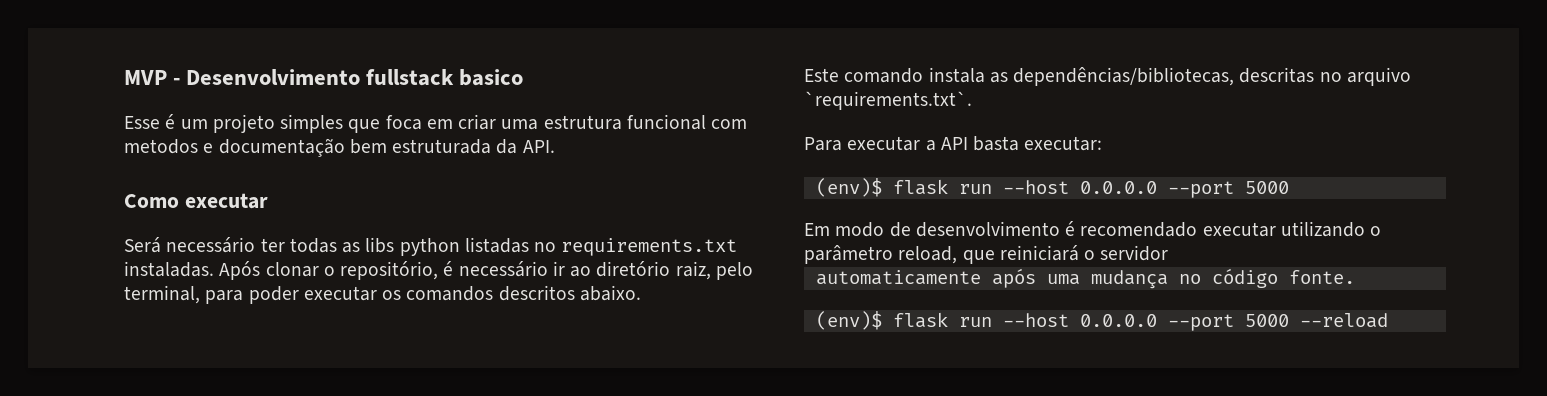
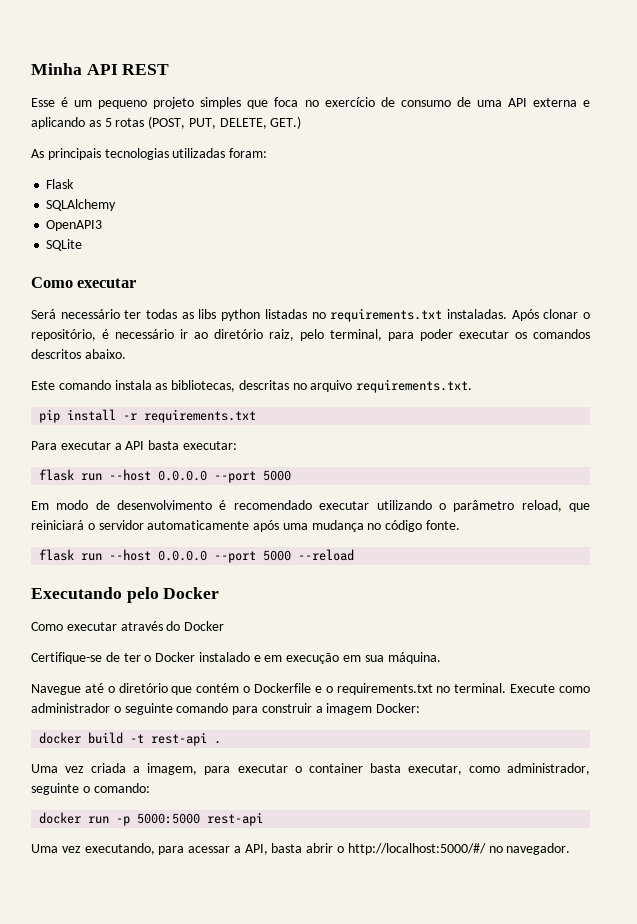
[124,69,524,86] MVP - Desenvolvimento fullstack basico -> [31,63,170,75] Minha API REST
(208, 124) none -> [98,100,148,109] pequeno
[426,114,748,130] [124,138,555,157] em criar uma estrutura funcional com metodos e documentação bem estruturada da API. -> [304,97,590,107] [31,116,302,129] [31,148,268,160] [46,179,75,189] [46,199,117,211] [46,220,103,231] [46,239,83,251] no exercício de consumo de uma API externa e aplicando as 5 rotas (POST, PUT, DELETE, GET.) // As principais tecnologias utilizadas foram: // Flask // SQLAlchemy // OpenAPI3 // SQLite
[1013,67,1235,86] dependências/bibliotecas, -> [171,380,236,392] bibliotecas,
[804,91,972,110] `requirements.txt`. -> [356,379,473,393] [39,409,257,423] requirements.txt. // pip install -r requirements.txt
[815,178,882,197] (env)$ -> (237, 445) none
(1169, 253) // -> (144, 525) none
[815,311,882,330] (env)$ -> (461, 525) none
(1388, 320) none -> [31,587,220,603] [31,621,225,631] [31,652,441,664] [31,683,590,695] [31,703,421,715] [39,732,222,746] [31,763,590,775] [31,783,150,795] [39,812,264,826] [31,843,571,855] // Executando pelo Docker // Como executar através do Docker // Certifique-se de ter o Docker instalado e em execução em sua máquina. // Navegue até o diretório que contém o Dockerfile e o requirements.txt no terminal. Execute como administrador o seguinte comando para construir a imagem Docker: // docker build -t rest-api . // Uma vez criada a imagem, para executar o container basta executar, como administrador, seguinte o comando: // docker run -p 5000:5000 rest-api // Uma vez executando, para acessar a API, basta abrir o http://localhost:5000/#/ no navegador.

